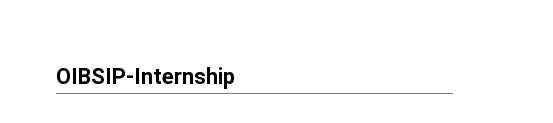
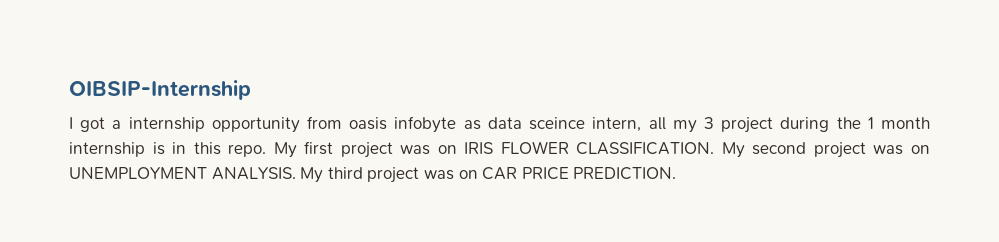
(235, 78) none -> [69,116,931,133] [69,141,930,158] [69,167,677,183] // I got a internship opportunity from oasis infobyte as data sceince intern, all my 3 project during the 1 month internship is in this repo. My first project was on IRIS FLOWER CLASSIFICATION. My second project was on UNEMPLOYMENT ANALYSIS. My third project was on CAR PRICE PREDICTION.

